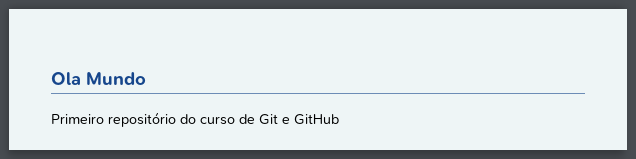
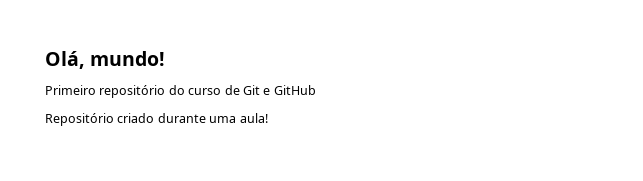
[51,72,146,85] Ola Mundo -> [45,51,166,69] Olá, mundo!
(339, 119) none -> [45,113,268,126] // Repositório criado durante uma aula!

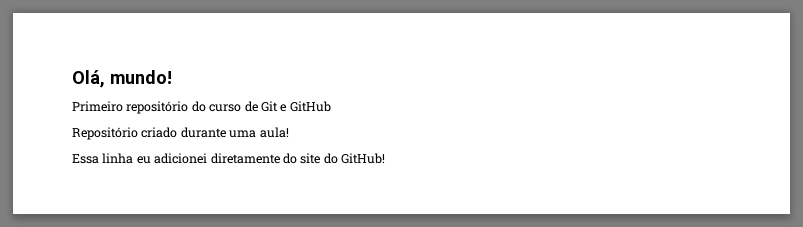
(268, 118) none -> [72,153,385,164] // Essa linha eu adicionei diretamente do site do GitHub!

